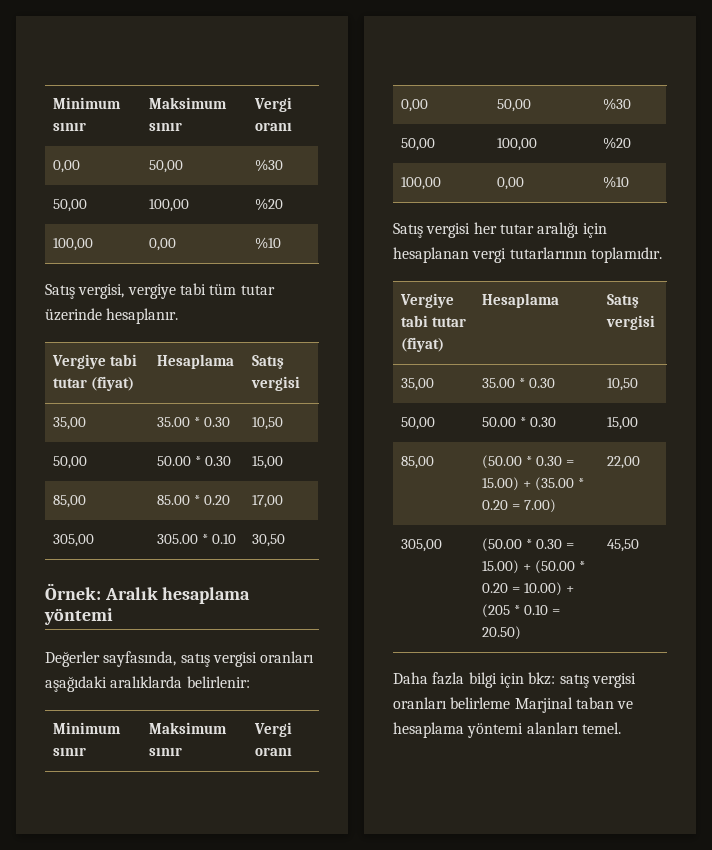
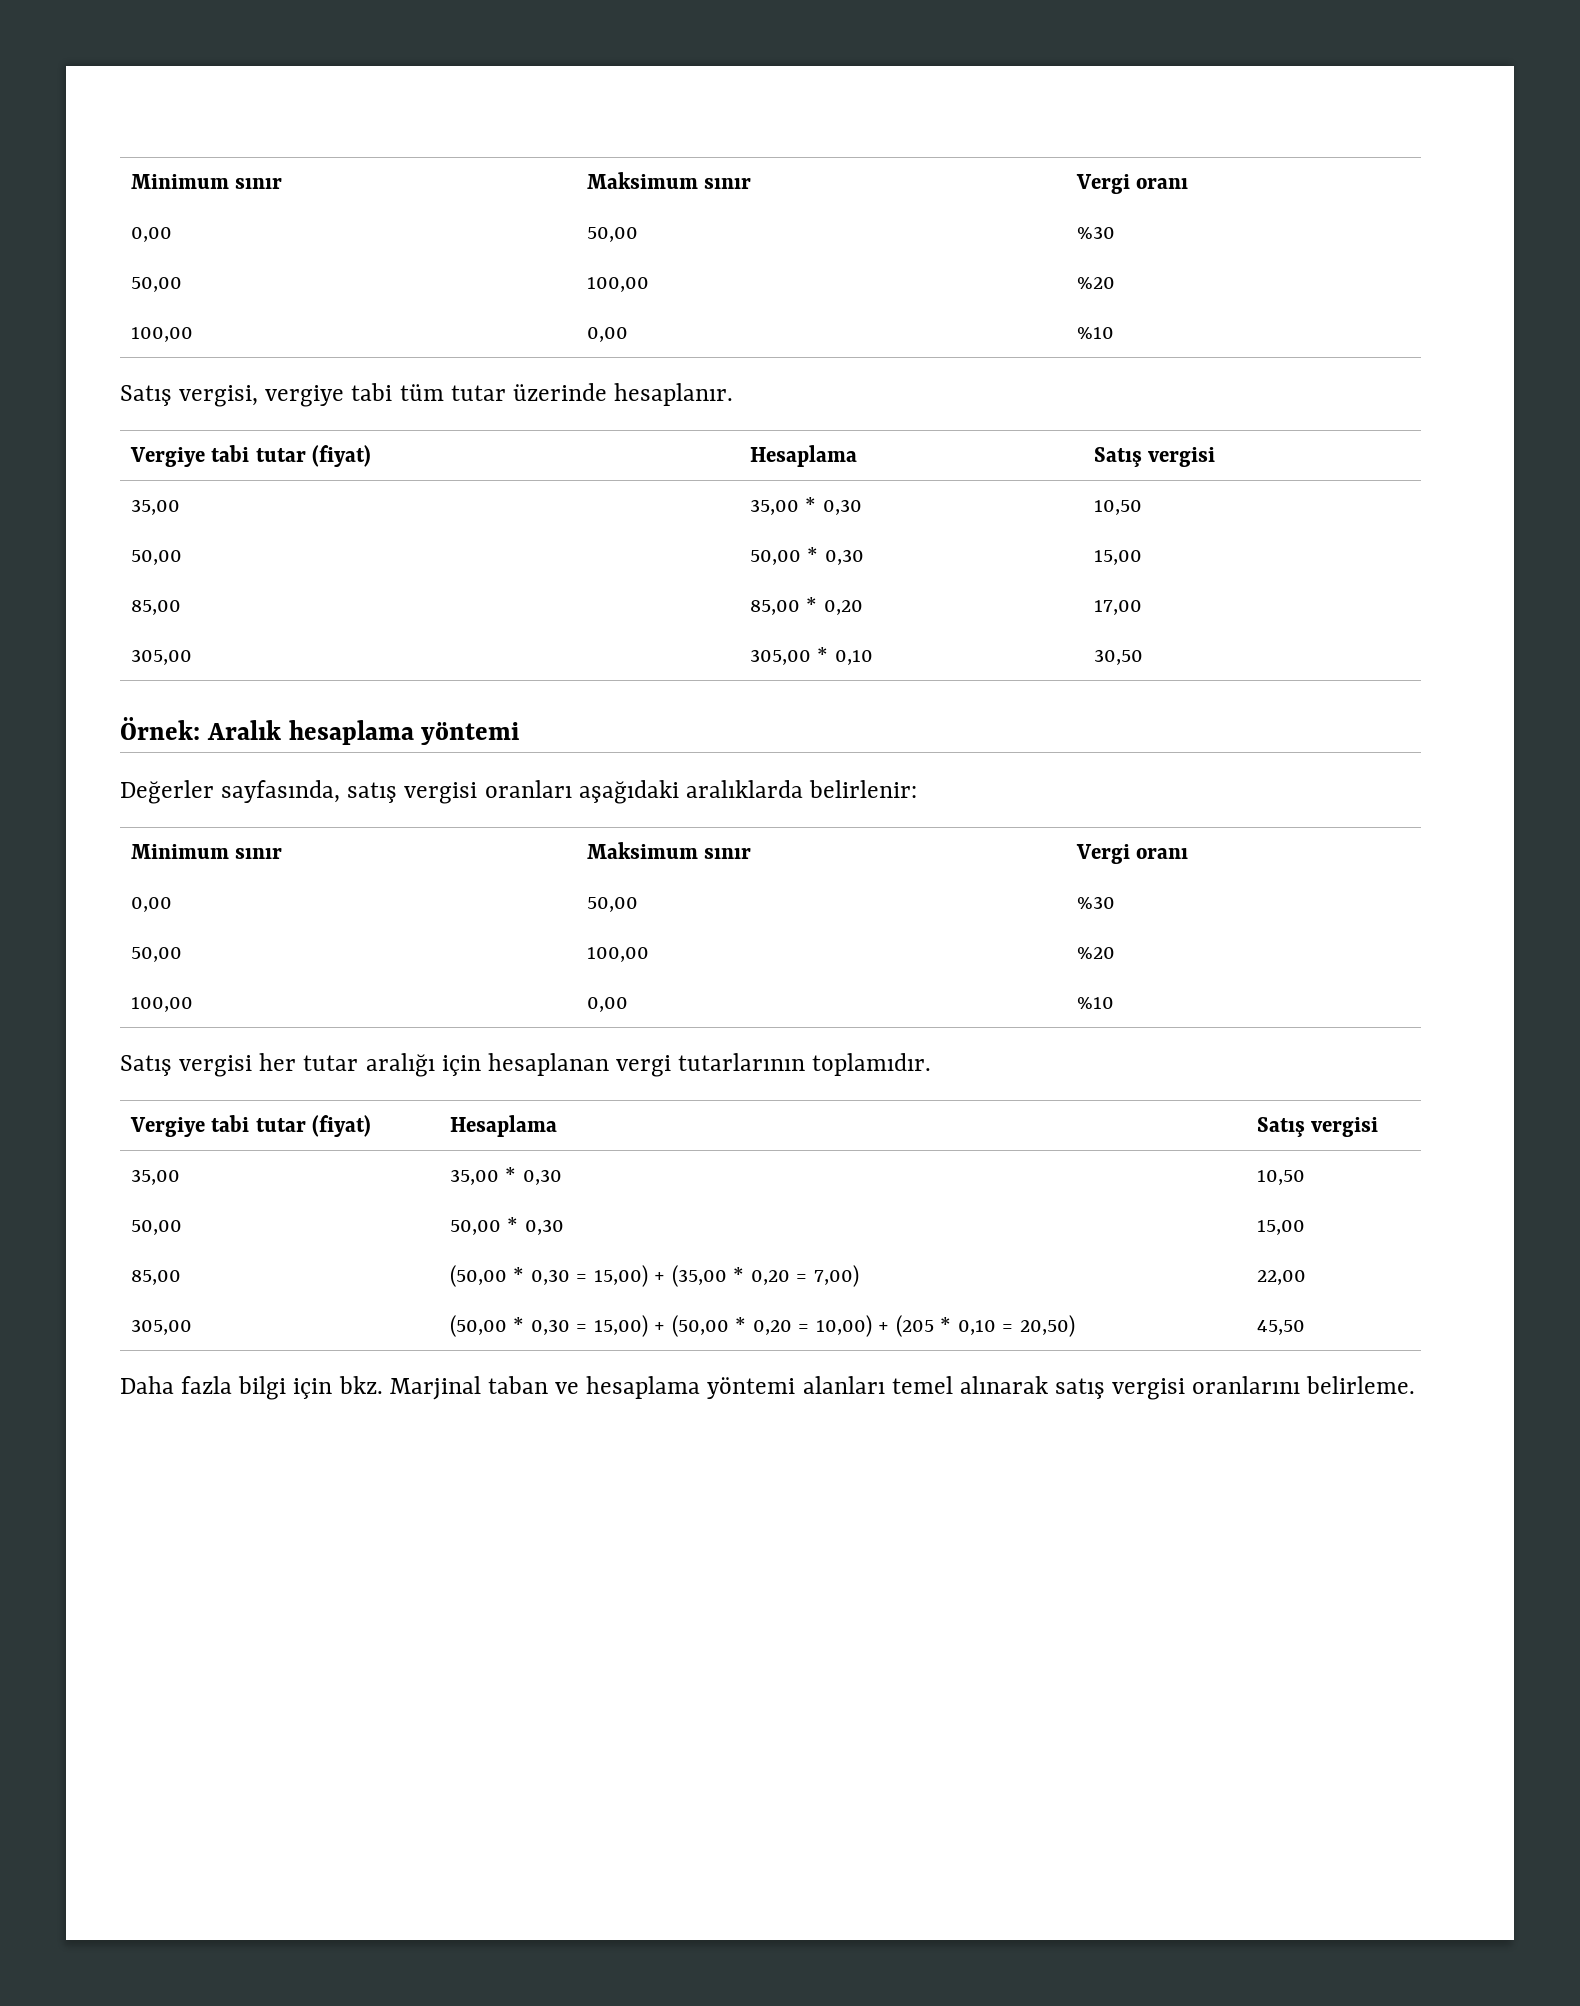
[157,417,230,427] [252,417,284,430] [53,456,88,469] [157,456,231,466] [252,456,284,469] [53,495,87,508] [157,495,230,505] 35.00 * 0.30 | 10,50 // 50,00 | 50.00 * 0.30 | 15,00 // 85,00 | 85.00 * 0.20 -> [749,497,862,515] [1093,500,1142,515] [130,550,182,565] [749,547,864,565] [1093,550,1142,565] [130,600,181,615] [749,597,863,615] 35,00 * 0,30 | 10,50 // 50,00 | 50,00 * 0,30 | 15,00 // 85,00 | 85,00 * 0,20
[157,534,236,544] 305.00 * 0.10 -> [749,647,873,665] 305,00 * 0,10
[482,378,555,388] [607,378,639,391] [401,417,436,430] [482,417,556,427] [607,417,639,430] [401,456,435,469] [482,455,574,469] [482,477,584,491] [482,499,556,513] [607,456,641,469] [401,539,443,552] [482,538,574,552] [482,560,585,574] [482,582,574,596] [482,604,560,618] [482,626,522,640] 35.00 * 0.30 | 10,50 // 50,00 | 50.00 * 0.30 | 15,00 // 85,00 | (50.00 * 0.30 = 15.00) + (35.00 * 0.20 = 7.00) | 22,00 // 305,00 | (50.00 * 0.30 = 15.00) + (50.00 * 0.20 = 10.00) + (205 * 0.10 = 20.50) -> [449,1167,562,1185] [1256,1170,1305,1185] [130,1220,182,1235] [449,1217,564,1235] [1256,1220,1305,1235] [130,1270,181,1285] [449,1265,859,1287] [1256,1270,1306,1285] [130,1319,192,1335] [449,1315,1075,1337] 35,00 * 0,30 | 10,50 // 50,00 | 50,00 * 0,30 | 15,00 // 85,00 | (50,00 * 0,30 = 15,00) + (35,00 * 0,20 = 7,00) | 22,00 // 305,00 | (50,00 * 0,30 = 15,00) + (50,00 * 0,20 = 10,00) + (205 * 0,10 = 20,50)
[528,672,636,688] [393,697,511,709] bkz: satış vergisi oranları belirleme -> [338,1376,383,1394] bkz.
[581,722,621,734] temel. -> [891,1376,1416,1400] temel alınarak satış vergisi oranlarını belirleme.

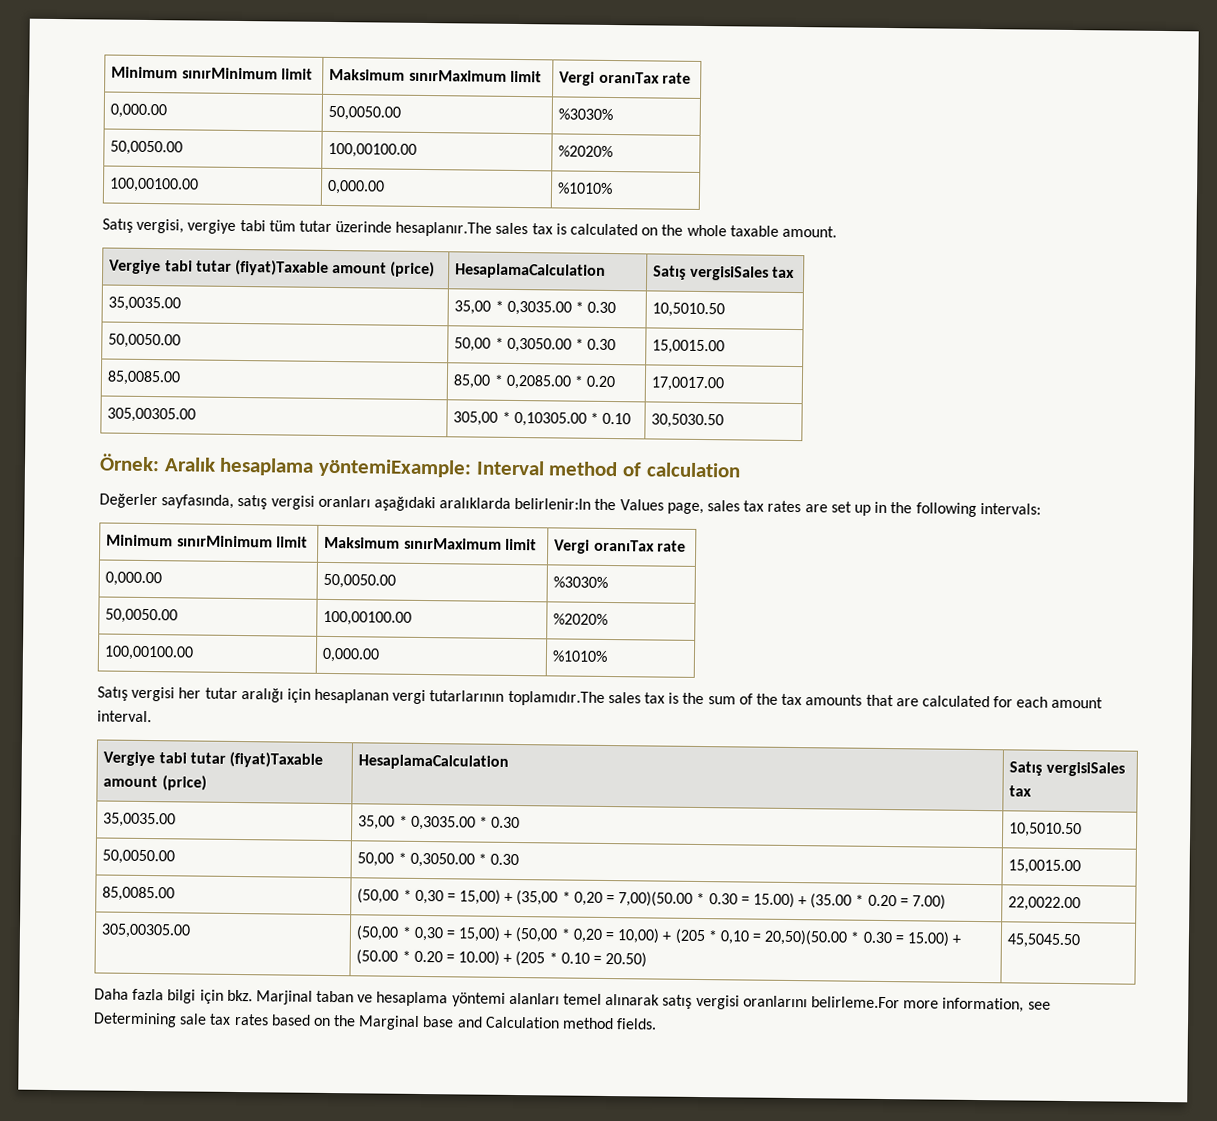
[130,174,283,189] [586,172,752,189] [1075,174,1189,194] [130,227,172,242] [586,227,638,242] [1076,226,1115,239] [130,277,182,292] [586,277,649,292] [1076,277,1115,289] [130,327,193,342] [586,327,628,342] [1076,327,1114,339] Minimum sınır | Maksimum sınır | Vergi oranı // 0,00 | 50,00 | %30 // 50,00 | 100,00 | %20 // 100,00 | 0,00 | %10 -> [111,66,313,80] [329,68,542,83] [559,71,691,86] [110,103,168,119] [328,105,402,121] [558,108,614,121] [110,140,184,156] [328,142,418,158] [558,145,614,158] [109,177,200,193] [327,179,386,195] [557,182,614,195] Minimum sınırMinimum limit | Maksimum sınırMaximum limit | Vergi oranıTax rate // 0,000.00 | 50,0050.00 | %3030% // 50,0050.00 | 100,00100.00 | %2020% // 100,00100.00 | 0,000.00 | %1010%
[614,383,734,406] [129,445,372,467] [749,445,857,467] [1093,447,1216,467] [130,499,180,515] [749,497,862,515] [1093,500,1142,515] [130,550,182,565] [749,547,864,565] [1093,550,1142,565] [130,600,181,615] [749,597,863,615] [1093,600,1142,615] [130,649,192,665] [749,647,873,665] [1093,649,1143,665] [120,717,520,745] hesaplanır. // Vergiye tabi tutar (fiyat) | Hesaplama | Satış vergisi // 35,00 | 35,00 * 0,30 | 10,50 // 50,00 | 50,00 * 0,30 | 15,00 // 85,00 | 85,00 * 0,20 | 17,00 // 305,00 | 305,00 * 0,10 | 30,50 // Örnek: Aralık hesaplama yöntemi -> [395,221,837,238] [109,259,436,278] [455,263,607,279] [653,265,795,281] [108,296,182,312] [454,300,617,316] [652,302,726,318] [108,333,182,349] [454,337,617,353] [652,339,726,355] [107,370,182,386] [453,374,616,390] [651,376,725,392] [107,407,197,423] [453,411,632,427] [651,413,725,429] [99,453,741,478] hesaplanır.The sales tax is calculated on the whole taxable amount. // Vergiye tabi tutar (fiyat)Taxable amount (price) | HesaplamaCalculation | Satış vergisiSales tax // 35,0035.00 | 35,00 * 0,3035.00 * 0.30 | 10,5010.50 // 50,0050.00 | 50,00 * 0,3050.00 * 0.30 | 15,0015.00 // 85,0085.00 | 85,00 * 0,2085.00 * 0.20 | 17,0017.00 // 305,00305.00 | 305,00 * 0,10305.00 * 0.10 | 30,5030.50 // Örnek: Aralık hesaplama yöntemiExample: Interval method of calculation
[809,780,918,798] [130,844,283,859] [586,842,752,859] [1075,844,1189,864] [130,897,172,912] [586,897,638,912] [1076,896,1115,909] [130,947,182,962] [586,947,649,962] [1076,947,1115,959] [130,997,193,1012] [586,997,628,1012] [1076,997,1114,1009] belirlenir: // Minimum sınır | Maksimum sınır | Vergi oranı // 0,00 | 50,00 | %30 // 50,00 | 100,00 | %20 // 100,00 | 0,00 | %10 -> [514,497,1041,517] [106,534,308,548] [324,536,537,551] [554,539,686,554] [105,571,163,587] [323,573,397,589] [553,576,609,589] [105,608,179,624] [323,610,413,626] [553,613,609,626] [104,645,195,661] [322,647,381,663] [552,650,609,662] belirlenir:In the Values page, sales tax rates are set up in the following intervals: // Minimum sınırMinimum limit | Maksimum sınırMaximum limit | Vergi oranıTax rate // 0,000.00 | 50,0050.00 | %3030% // 50,0050.00 | 100,00100.00 | %2020% // 100,00100.00 | 0,000.00 | %1010%
[812,1053,932,1076] [129,1115,372,1137] [449,1115,557,1137] [1256,1117,1379,1137] [130,1169,180,1185] [449,1167,562,1185] [1256,1170,1305,1185] [130,1220,182,1235] [449,1217,564,1235] [1256,1220,1305,1235] [130,1270,181,1285] toplamıdır. // Vergiye tabi tutar (fiyat) | Hesaplama | Satış vergisi // 35,00 | 35,00 * 0,30 | 10,50 // 50,00 | 50,00 * 0,30 | 15,00 // 85,00 -> [507,690,1104,709] [97,710,152,723] [103,751,323,768] [103,775,207,791] [358,754,510,770] [1009,761,1125,777] [1009,785,1033,797] [103,812,177,828] [358,815,521,831] [1009,822,1083,838] [102,849,176,865] [357,852,520,868] [1008,859,1082,875] [102,886,176,902] toplamıdır.The sales tax is the sum of the tax amounts that are calculated for each amount interval. // Vergiye tabi tutar (fiyat)Taxable amount (price) | HesaplamaCalculation | Satış vergisiSales tax // 35,0035.00 | 35,00 * 0,3035.00 * 0.30 | 10,5010.50 // 50,0050.00 | 50,00 * 0,3050.00 * 0.30 | 15,0015.00 // 85,0085.00
[813,1265,859,1287] [1256,1270,1306,1285] [130,1319,192,1335] 7,00) | 22,00 // 305,00 -> [618,891,947,910] [1008,896,1082,912] [101,923,192,939] 7,00)(50.00 * 0.30 = 15.00) + (35.00 * 0.20 = 7.00) | 22,0022.00 // 305,00305.00
[1019,1315,1075,1337] [1256,1320,1305,1335] 20,50) | 45,50 -> [764,929,962,947] [356,949,648,968] [1007,933,1081,949] 20,50)(50.00 * 0.30 = 15.00) + (50.00 * 0.20 = 10.00) + (205 * 0.10 = 20.50) | 45,5045.50
[1306,1376,1416,1394] belirleme. -> [810,996,1051,1013] [93,1012,658,1030] belirleme.For more information, see Determining sale tax rates based on the Marginal base and Calculation method fields.

